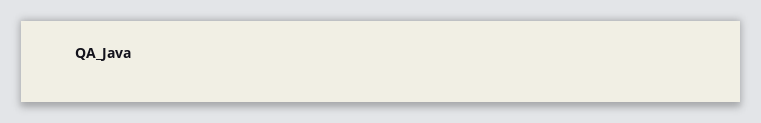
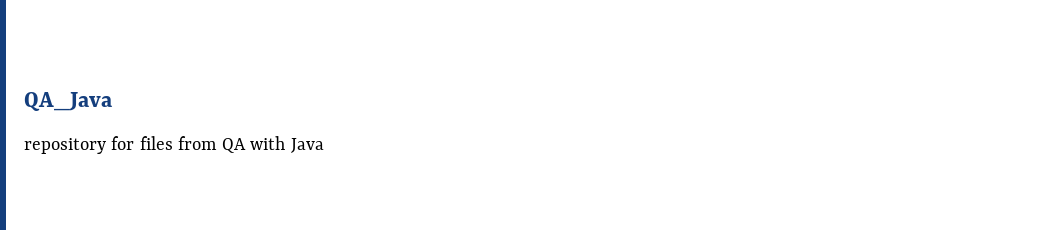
(131, 54) none -> [24,136,324,154] // repository for files from QA with Java

